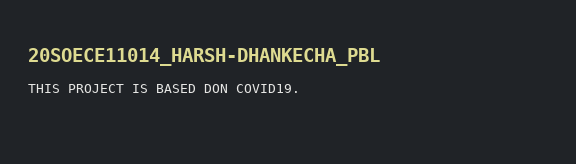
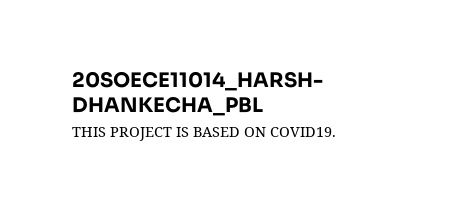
[204,84,228,93] DON -> [244,127,266,137] ON

